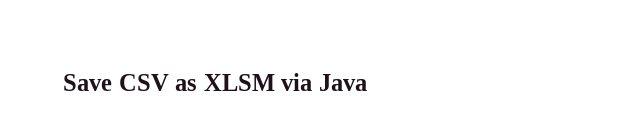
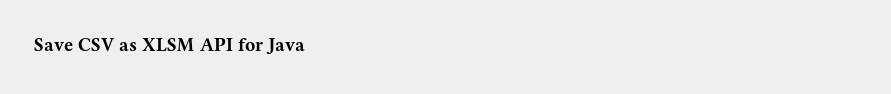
[281,73,313,91] via -> [199,37,263,51] API for

